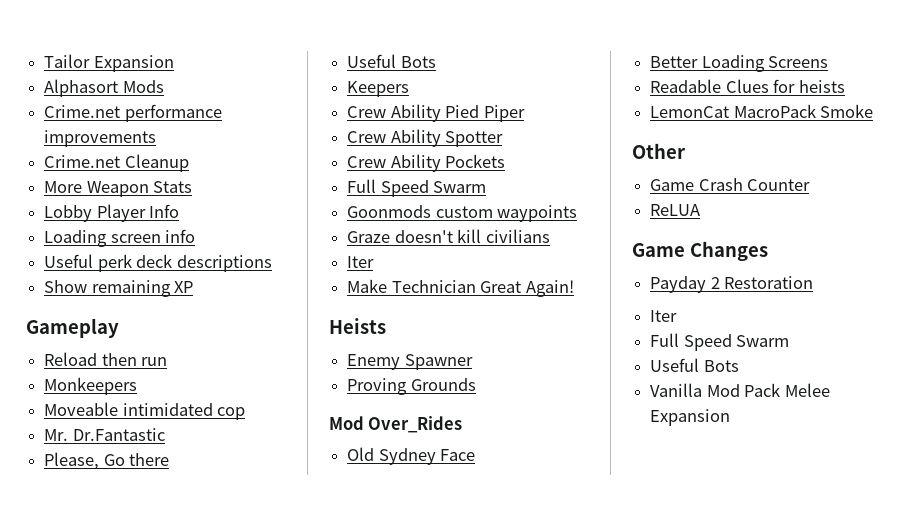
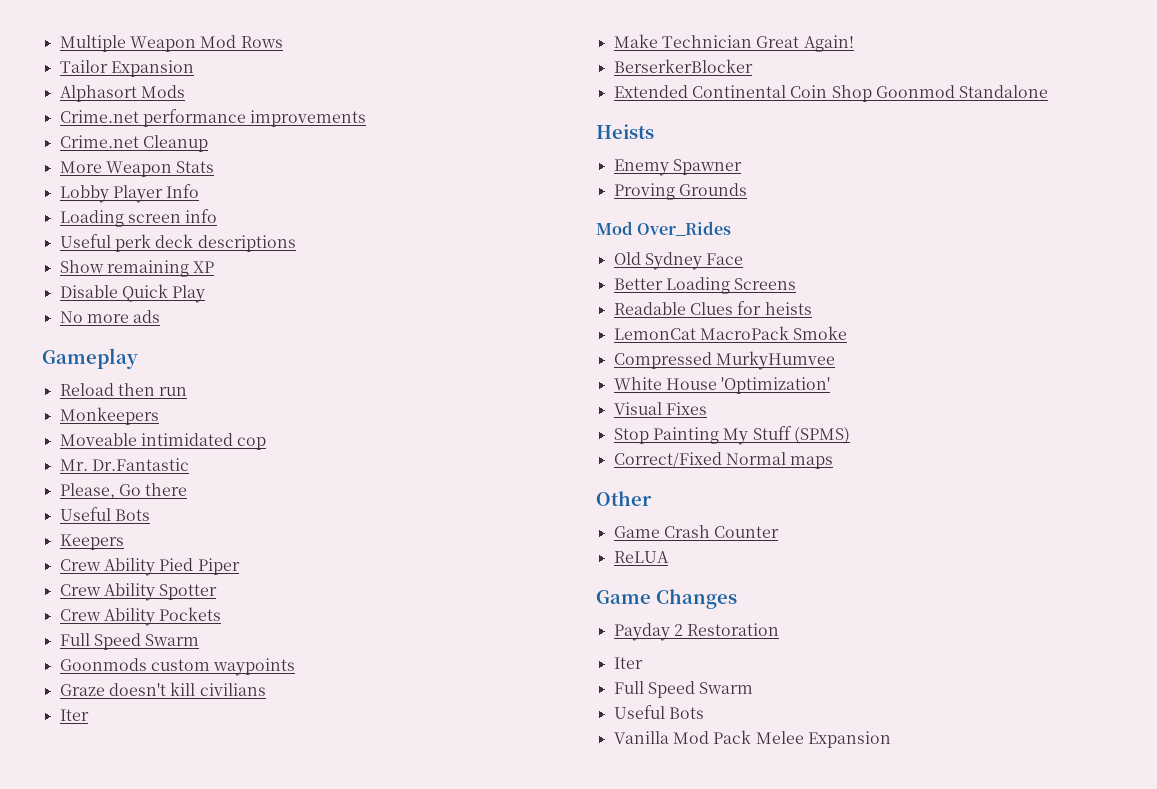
(44, 61) none -> [59,35,283,52] Multiple Weapon Mod Rows //
(194, 287) none -> [59,284,206,303] [59,310,161,323] // Disable Quick Play // No more ads
(574, 288) none -> [613,59,753,73] [613,85,1049,102] // BerserkerBlocker // Extended Continental Coin Shop Goonmod Standalone
(874, 111) none -> [613,351,835,370] [613,377,831,394] [613,402,707,415] [613,426,850,445] [613,452,834,469] // Compressed MurkyHumvee // White House 'Optimization' // Visual Fixes // Stop Painting My Stuff (SPMS) // Correct/Fixed Normal maps

